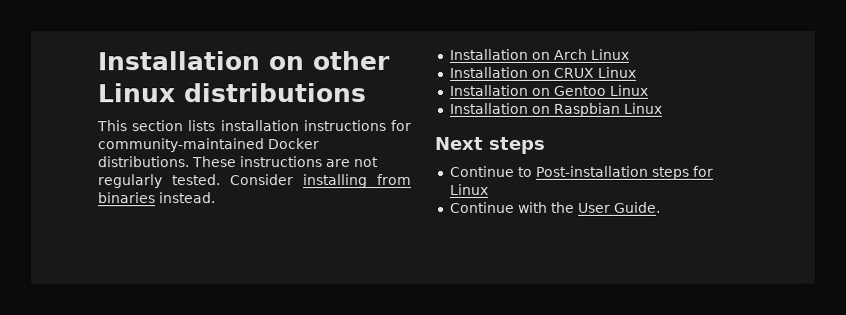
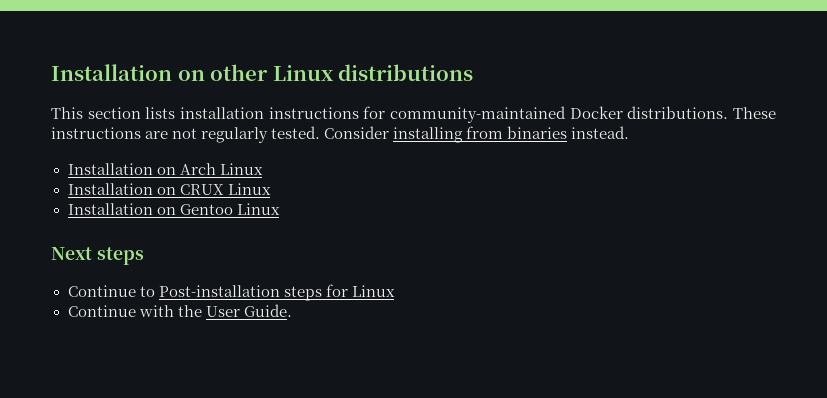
[448,102,662,117] // Installation on Raspbian Linux -> (280, 209) none

